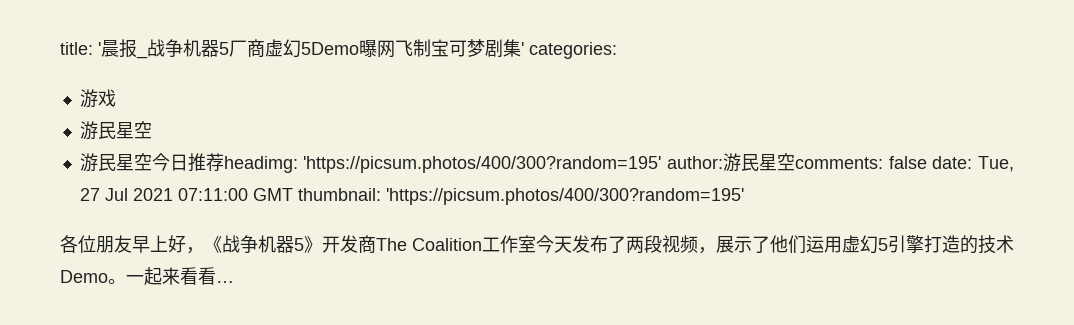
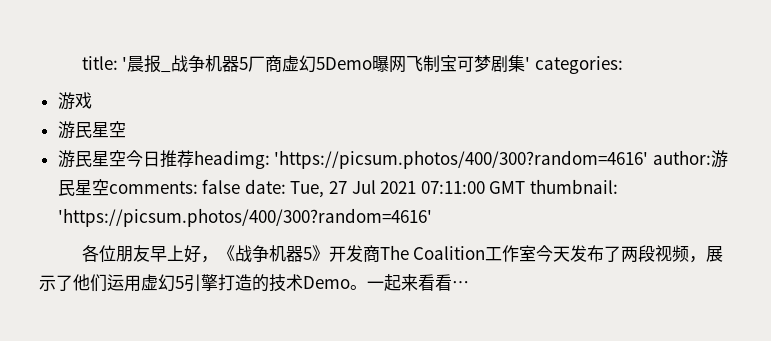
[303,156,662,173] 'https://picsum.photos/400/300?random=195' -> [274,150,649,169] 'https://picsum.photos/400/300?random=4616'
[385,188,744,205] 'https://picsum.photos/400/300?random=195' -> [57,208,432,227] 'https://picsum.photos/400/300?random=4616'

